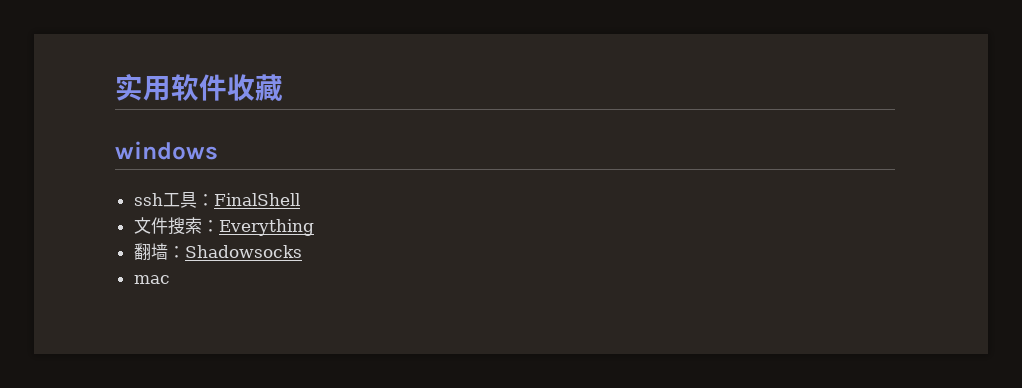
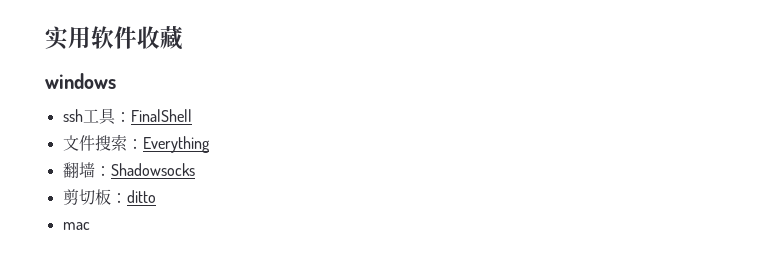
(302, 251) none -> [62,189,156,205] // 剪切板：ditto

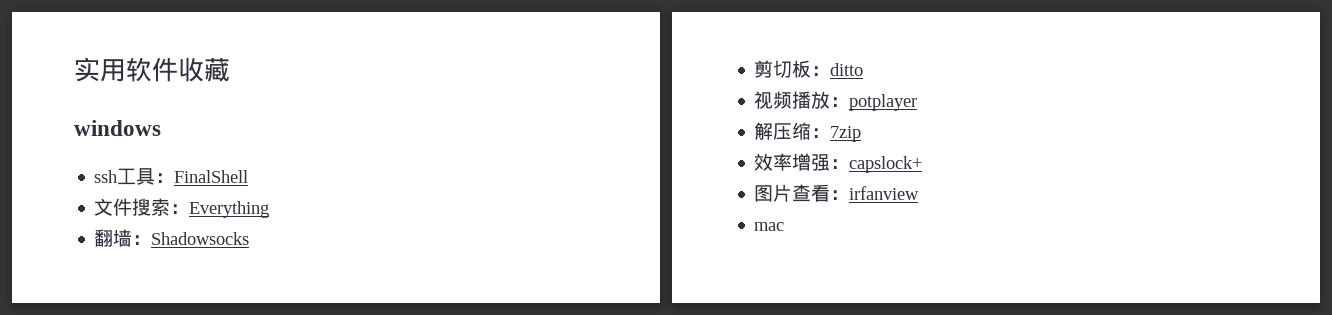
(156, 196) none -> [754,91,918,111] [754,122,862,142] [754,153,923,173] [754,184,920,202] // 视频播放：potplayer // 解压缩：7zip // 效率增强：capslock+ // 图片查看：irfanview

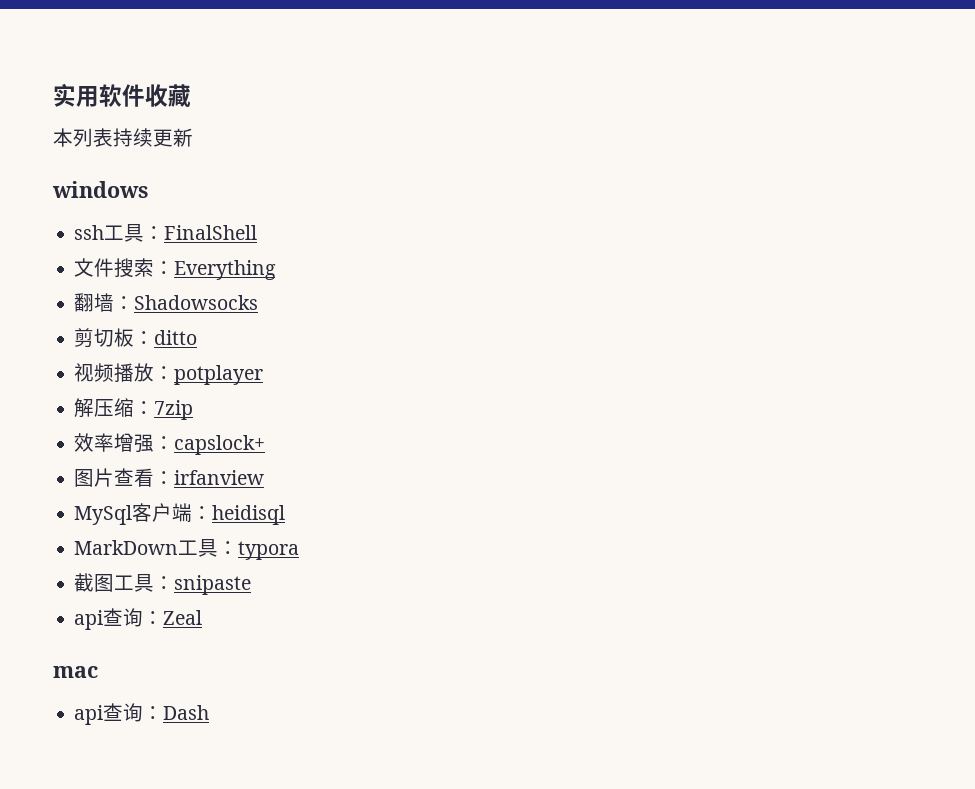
(230, 69) none -> [53,128,193,147] // 本列表持续更新
[754,222,785,231] mac -> [74,503,286,525] [74,539,300,560] [74,573,252,595] [74,608,203,630] [53,666,98,678] [74,703,210,725] MySql客户端：heidisql // MarkDown工具：typora // 截图工具：snipaste // api查询：Zeal // mac // api查询：Dash

